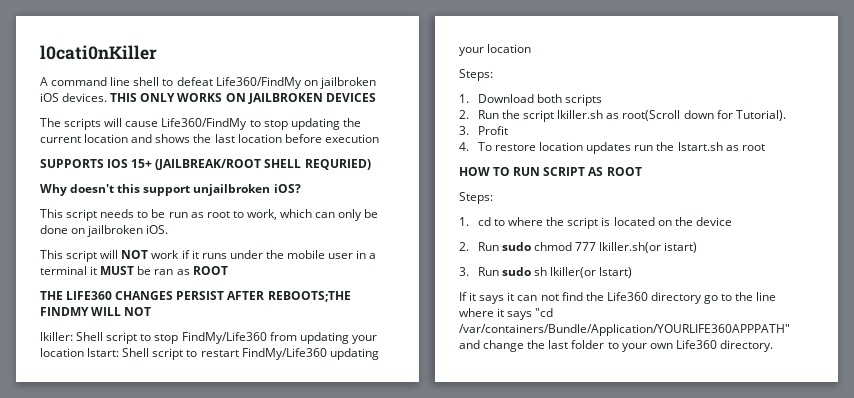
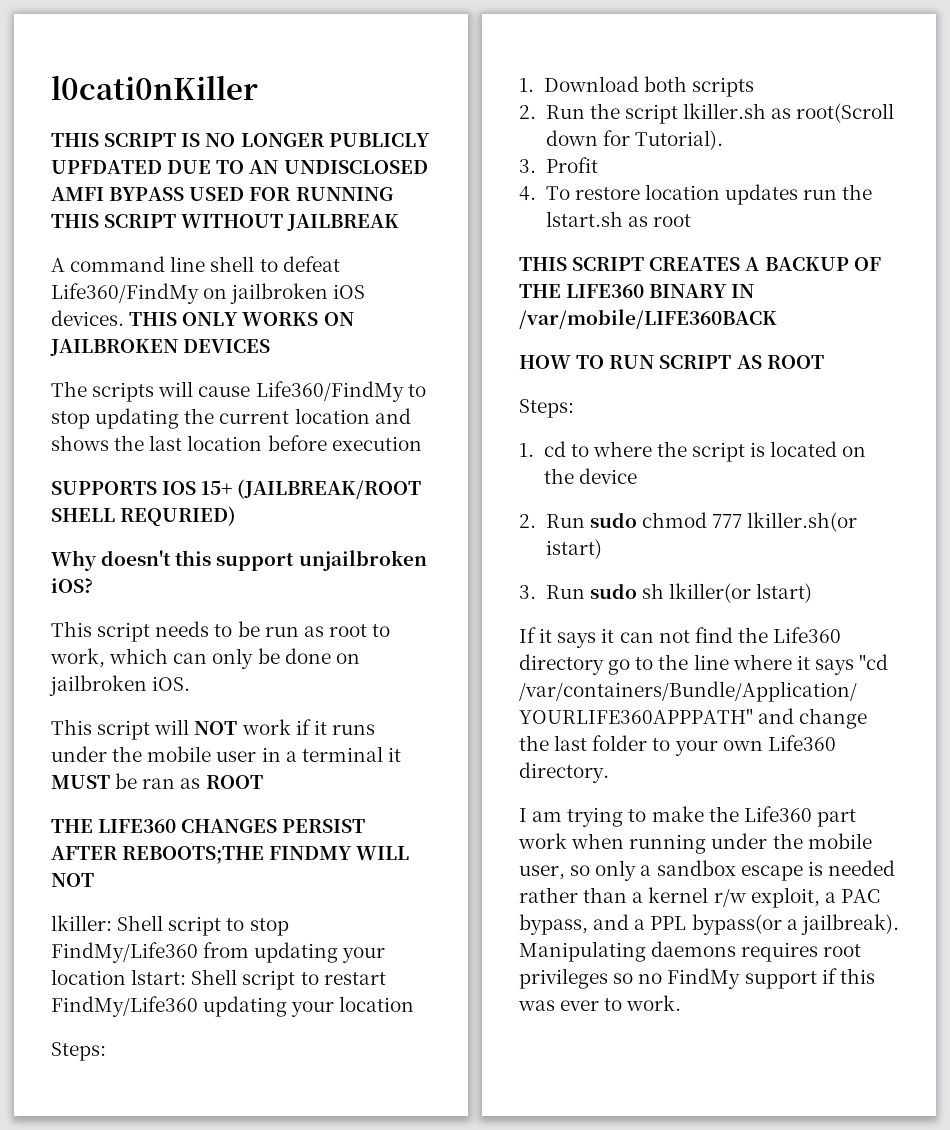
(157, 52) none -> [51,133,430,147] [51,160,428,174] [51,187,394,201] [51,214,400,231] // THIS SCRIPT IS NO LONGER PUBLICLY UPFDATED DUE TO AN UNDISCLOSED AMFI BYPASS USED FOR RUNNING THIS SCRIPT WITHOUT JAILBREAK
(765, 147) none -> [519,257,881,271] [519,284,755,298] [519,309,777,329] // THIS SCRIPT CREATES A BACKUP OF THE LIFE360 BINARY IN /var/mobile/LIFE360BACK
(773, 346) none -> [519,806,856,827] [518,833,872,854] [519,860,895,881] [519,887,880,908] [519,914,899,935] [519,941,862,962] [519,968,875,989] [518,995,682,1011] // I am trying to make the Life360 part work when running under the mobile user, so only a sandbox escape is needed rather than a kernel r/w exploit, a PAC bypass, and a PPL bypass(or a jailbreak). Manipulating daemons requires root privileges so no FindMy support if this was ever to work.

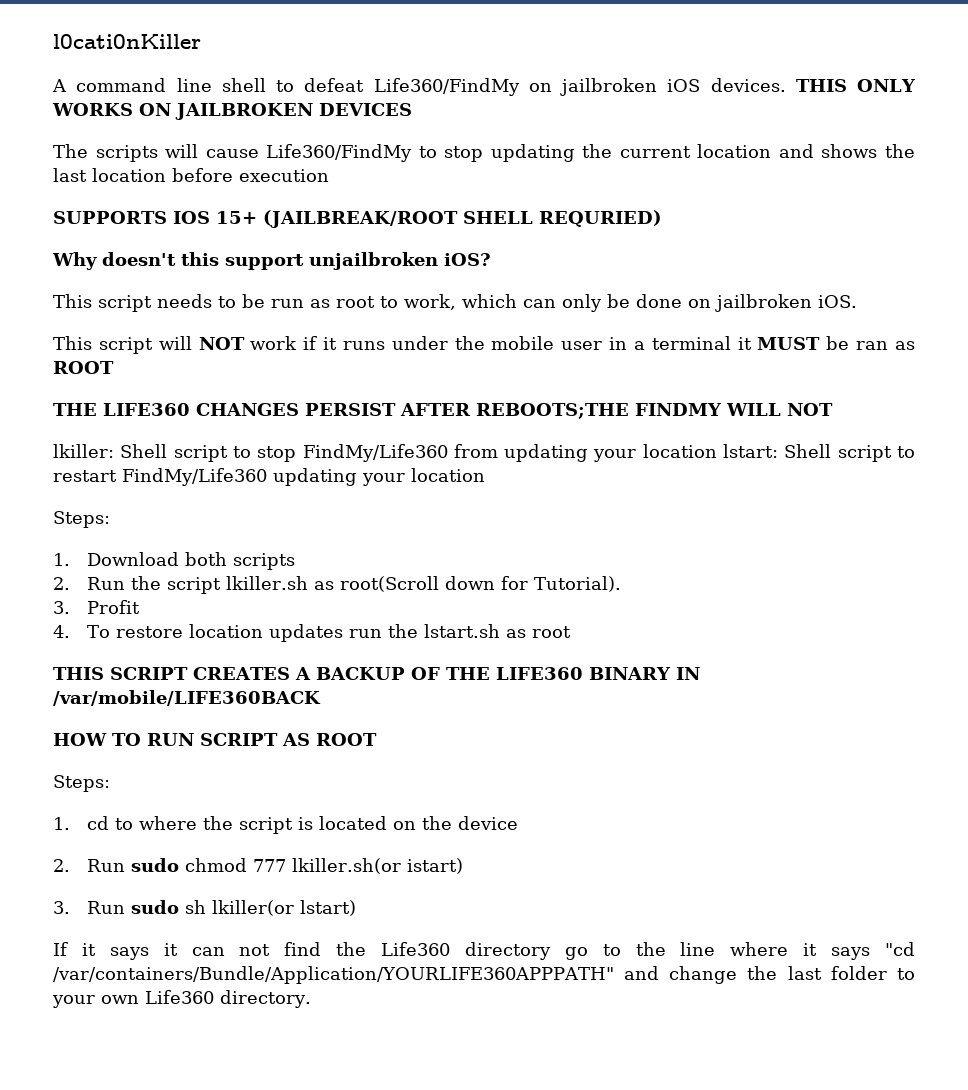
[51,133,430,147] [51,160,428,174] [51,187,394,201] [51,214,400,231] // THIS SCRIPT IS NO LONGER PUBLICLY UPFDATED DUE TO AN UNDISCLOSED AMFI BYPASS USED FOR RUNNING THIS SCRIPT WITHOUT JAILBREAK -> (201, 41) none
[519,806,856,827] [518,833,872,854] [519,860,895,881] [519,887,880,908] [519,914,899,935] [519,941,862,962] [519,968,875,989] [518,995,682,1011] // I am trying to make the Life360 part work when running under the mobile user, so only a sandbox escape is needed rather than a kernel r/w exploit, a PAC bypass, and a PPL bypass(or a jailbreak). Manipulating daemons requires root privileges so no FindMy support if this was ever to work. -> (311, 999) none

